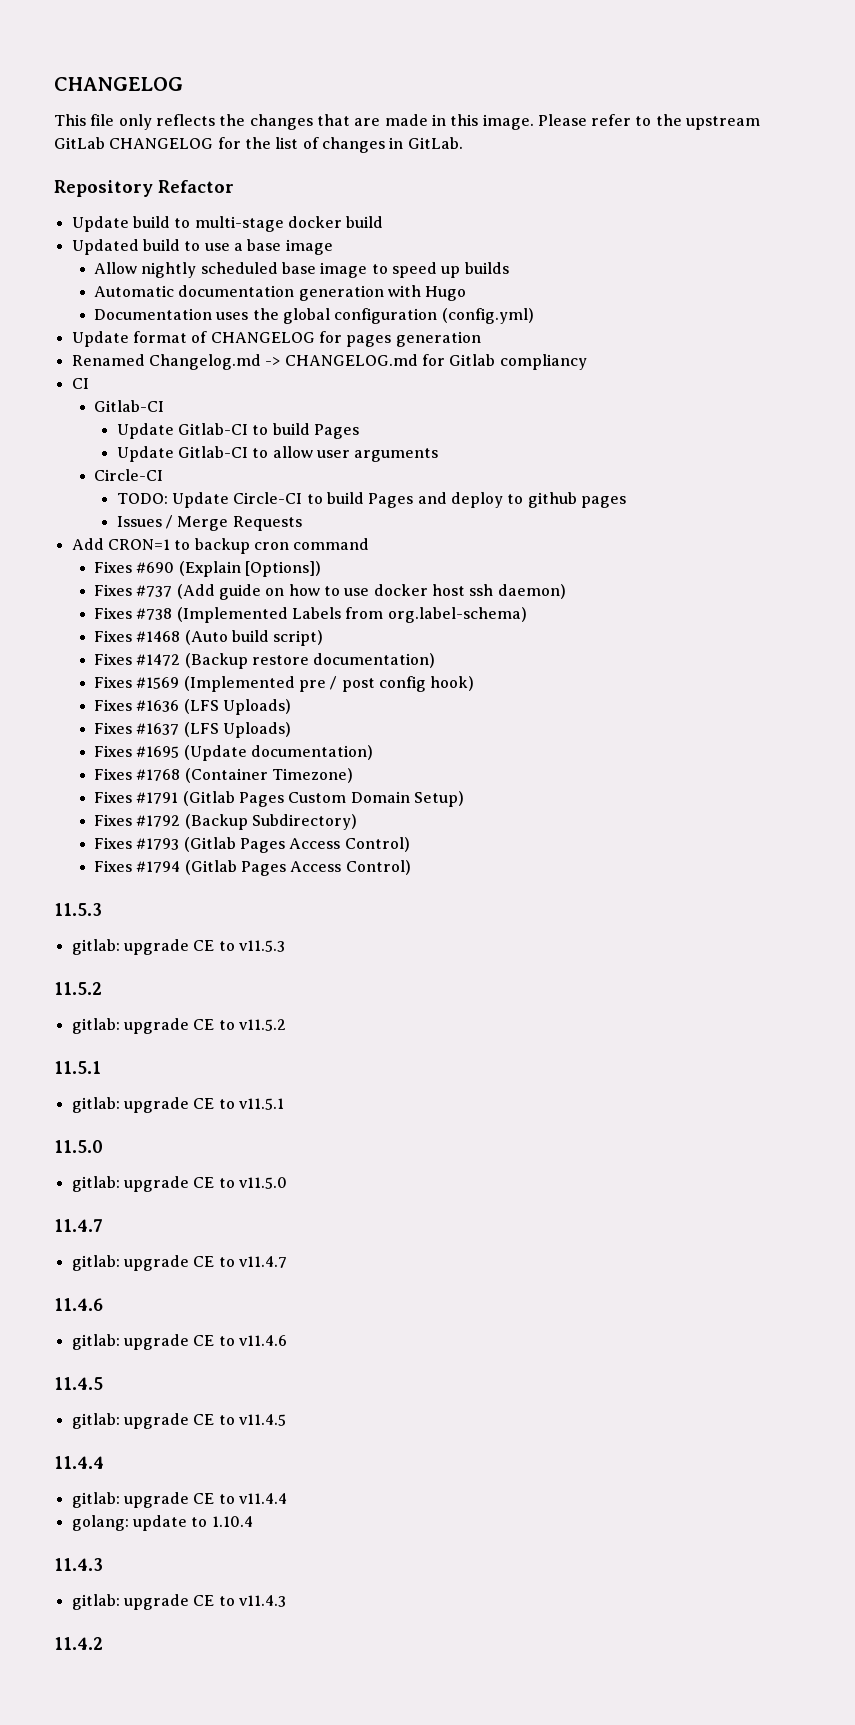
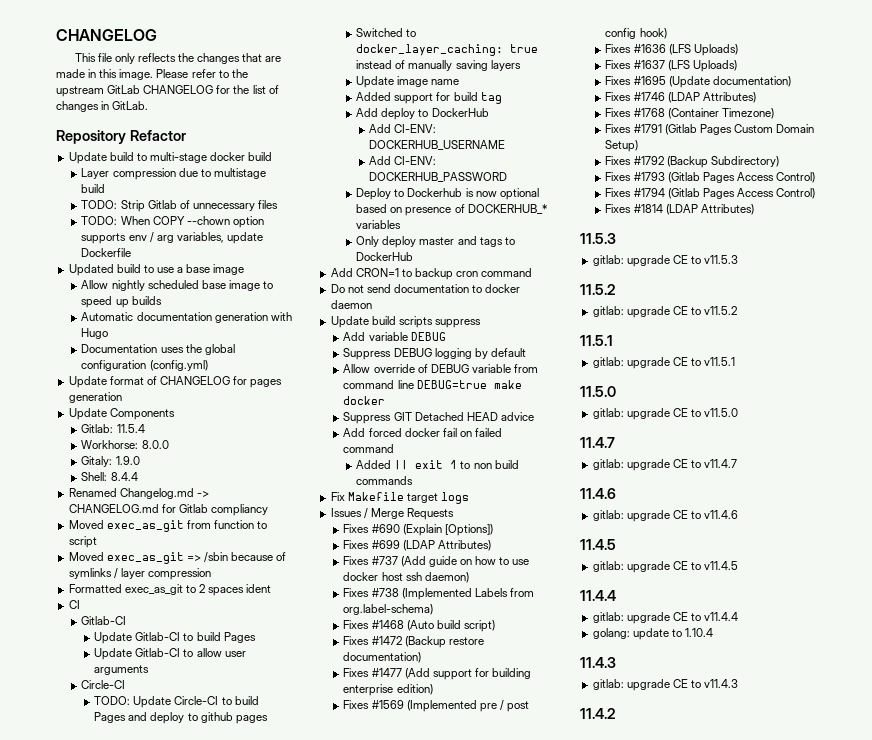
(384, 222) none -> [81,168,266,180] [81,184,106,193] [81,200,278,212] [81,216,264,228] [81,232,263,244] [81,248,132,257] // Layer compression due to multistage build // TODO: Strip Gitlab of unnecessary files // TODO: When COPY --chown option supports env / arg variables, update Dockerfile
(481, 339) none -> [68,408,175,420] [81,424,145,433] [81,440,169,449] [81,456,140,467] [81,472,138,481] // Update Components // Gitlab: 11.5.4 // Workhorse: 8.0.0 // Gitaly: 1.9.0 // Shell: 8.4.4
(587, 362) none -> [68,520,268,532] [68,536,97,548] [68,552,287,564] [68,568,211,580] [68,584,272,596] // Moved exec_as_git from function to script // Moved exec_as_git => /sbin because of symlinks / layer compression // Formatted exec_as_git to 2 spaces ident
[116,515,302,531] Issues / Merge Requests -> [356,28,417,37] [356,44,539,56] [356,60,521,71] [356,76,460,88] [356,92,502,104] [356,108,489,120] [369,124,437,133] [369,140,506,150] [369,156,437,165] [369,172,508,182] [356,188,539,200] [356,204,547,216] [356,220,402,229] [356,236,515,248] [356,252,414,261] Switched to docker_layer_caching: true instead of manually saving layers // Update image name // Added support for build tag // Add deploy to DockerHub // Add CI-ENV: DOCKERHUB_USERNAME // Add CI-ENV: DOCKERHUB_PASSWORD // Deploy to Dockerhub is now optional based on presence of DOCKERHUB_* variables // Only deploy master and tags to DockerHub
(370, 544) none -> [330,284,521,293] [330,300,372,309] [330,316,481,328] [343,332,446,341] [343,348,526,360] [343,364,538,373] [343,380,522,389] [343,396,386,405] [343,412,534,424] [343,428,502,437] [343,444,395,453] [356,460,519,470] [356,476,414,485] [330,492,469,504] [330,508,454,520] // Do not send documentation to docker daemon // Update build scripts suppress // Add variable DEBUG // Suppress DEBUG logging by default // Allow override of DEBUG variable from command line DEBUG=true make docker // Suppress GIT Detached HEAD advice // Add forced docker fail on failed command // Added || exit 1 to non build commands // Fix Makefile target logs // Issues / Merge Requests
(322, 569) none -> [343,540,491,551] // Fixes #699 (LDAP Attributes)
(436, 660) none -> [343,668,531,680] [343,684,433,696] // Fixes #1477 (Add support for building enterprise edition)
(374, 752) none -> [605,92,756,103] // Fixes #1746 (LDAP Attributes)
(411, 867) none -> [605,204,754,215] // Fixes #1814 (LDAP Attributes)

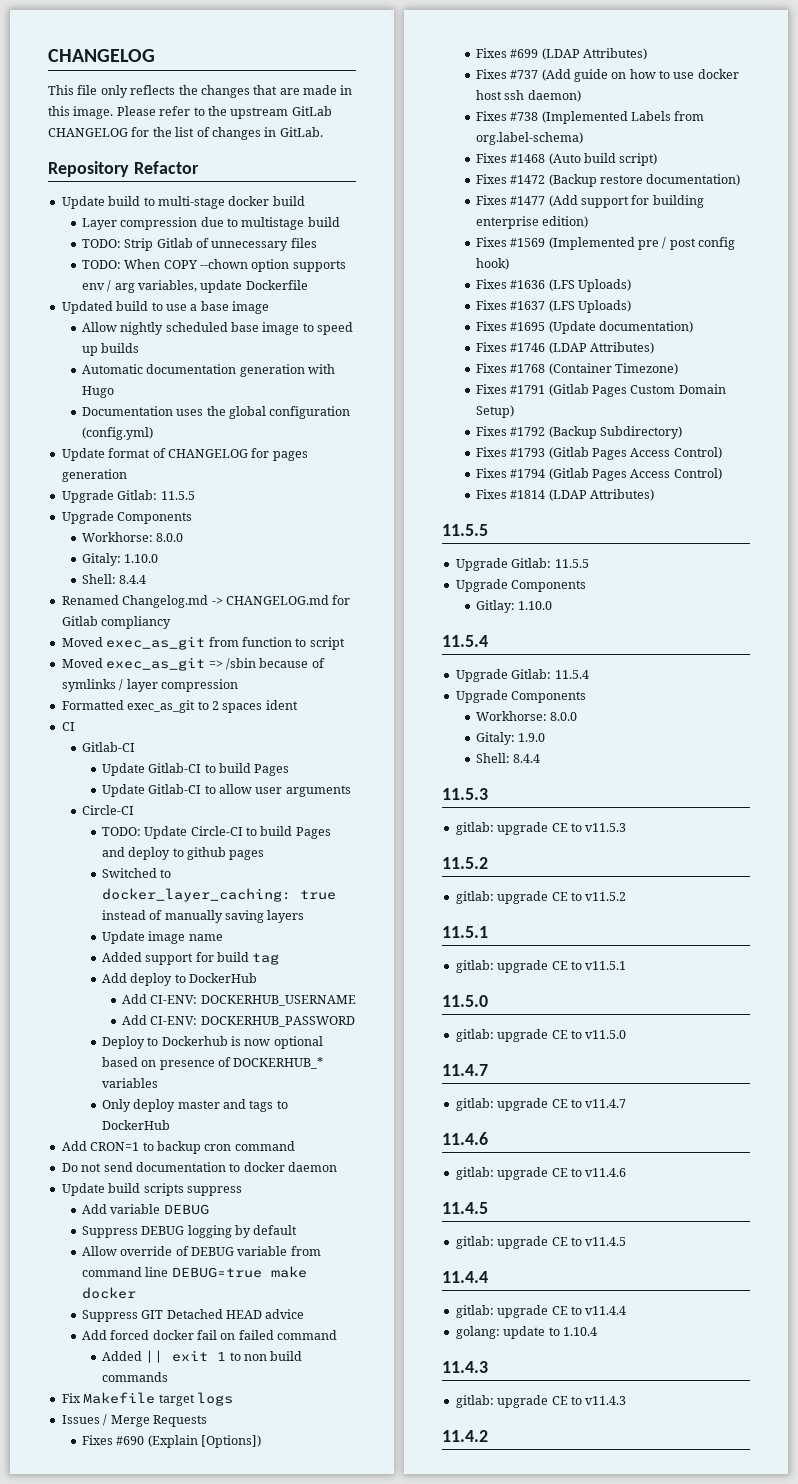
[68,408,175,420] [81,424,145,433] [81,440,169,449] [81,456,140,467] Update Components // Gitlab: 11.5.4 // Workhorse: 8.0.0 // Gitaly: 1.9.0 -> [61,490,195,503] [61,511,193,524] [81,532,184,542] [81,553,159,566] Upgrade Gitlab: 11.5.5 // Upgrade Components // Workhorse: 8.0.0 // Gitaly: 1.10.0
(754, 209) none -> [442,524,488,536] [455,558,589,571] [455,579,587,592] [475,600,553,613] [442,635,488,647] [455,669,589,682] [455,690,587,703] [475,711,578,721] [475,732,546,745] [475,753,541,763] // 11.5.5 // Upgrade Gitlab: 11.5.5 // Upgrade Components // Gitlay: 1.10.0 // 11.5.4 // Upgrade Gitlab: 11.5.4 // Upgrade Components // Workhorse: 8.0.0 // Gitaly: 1.9.0 // Shell: 8.4.4

